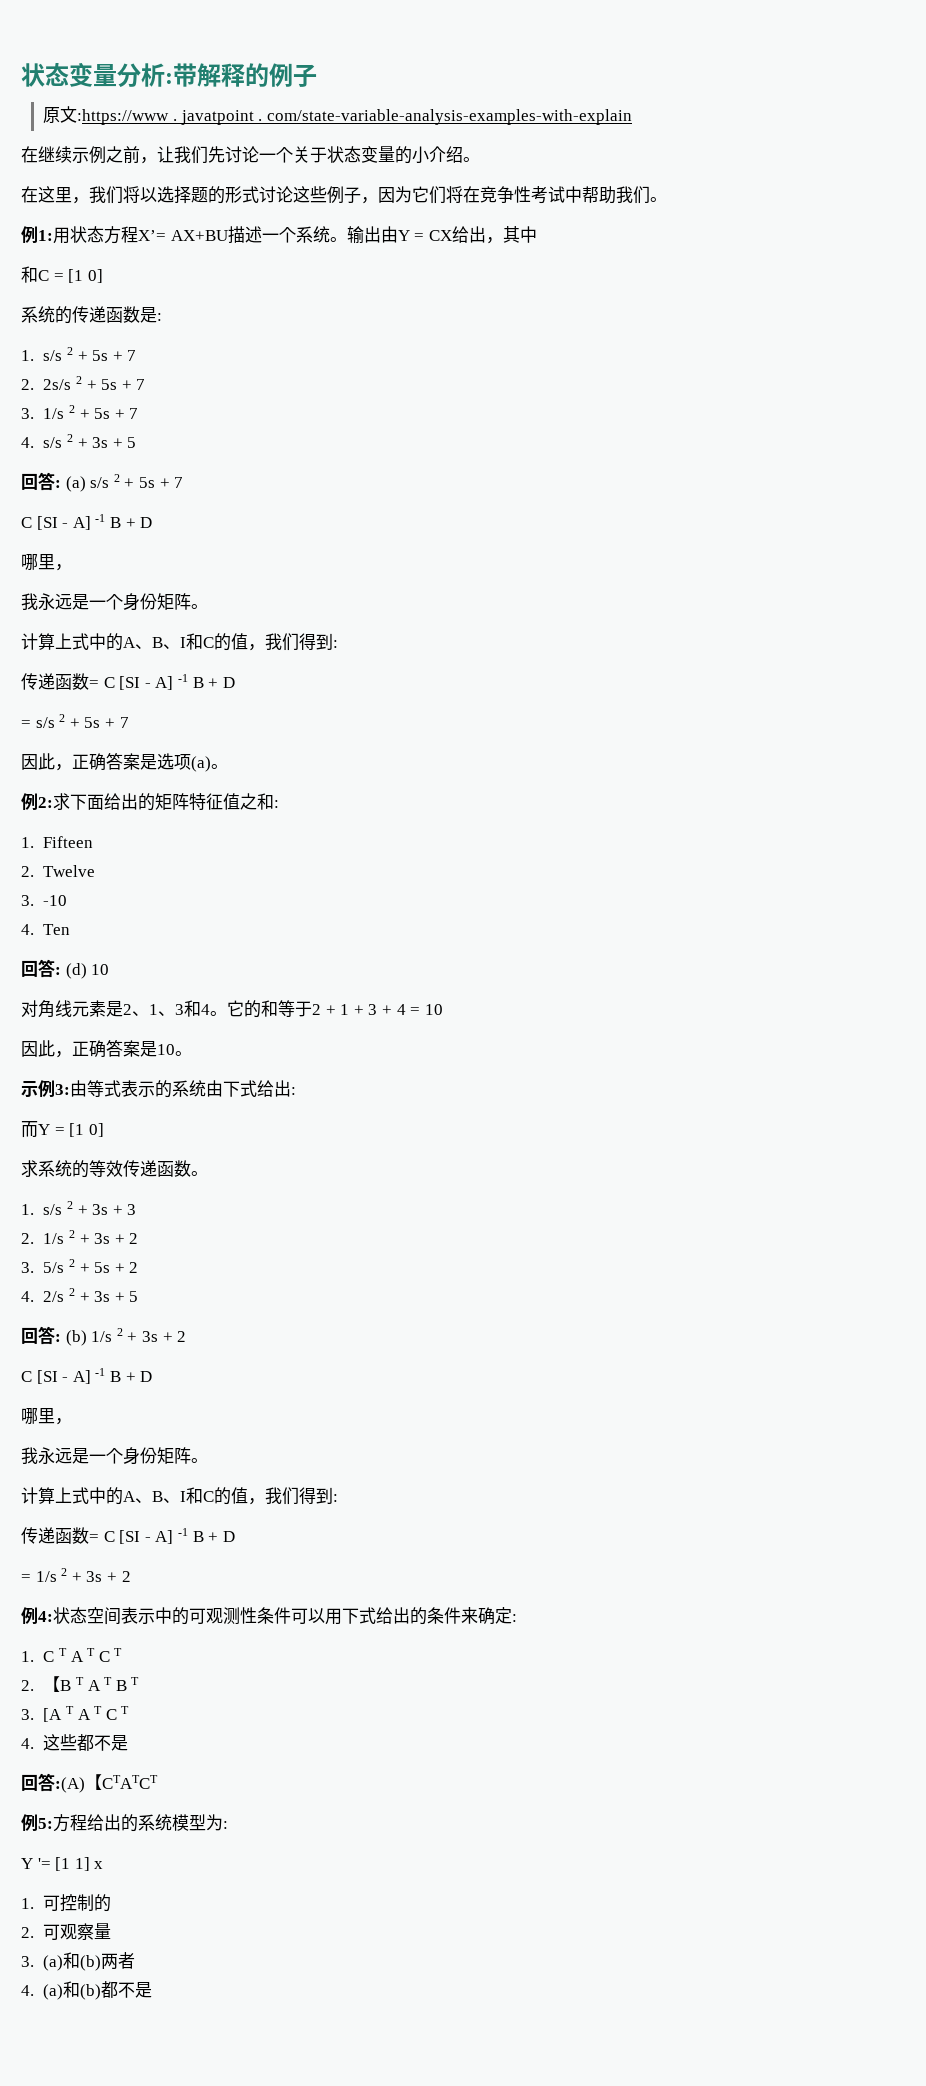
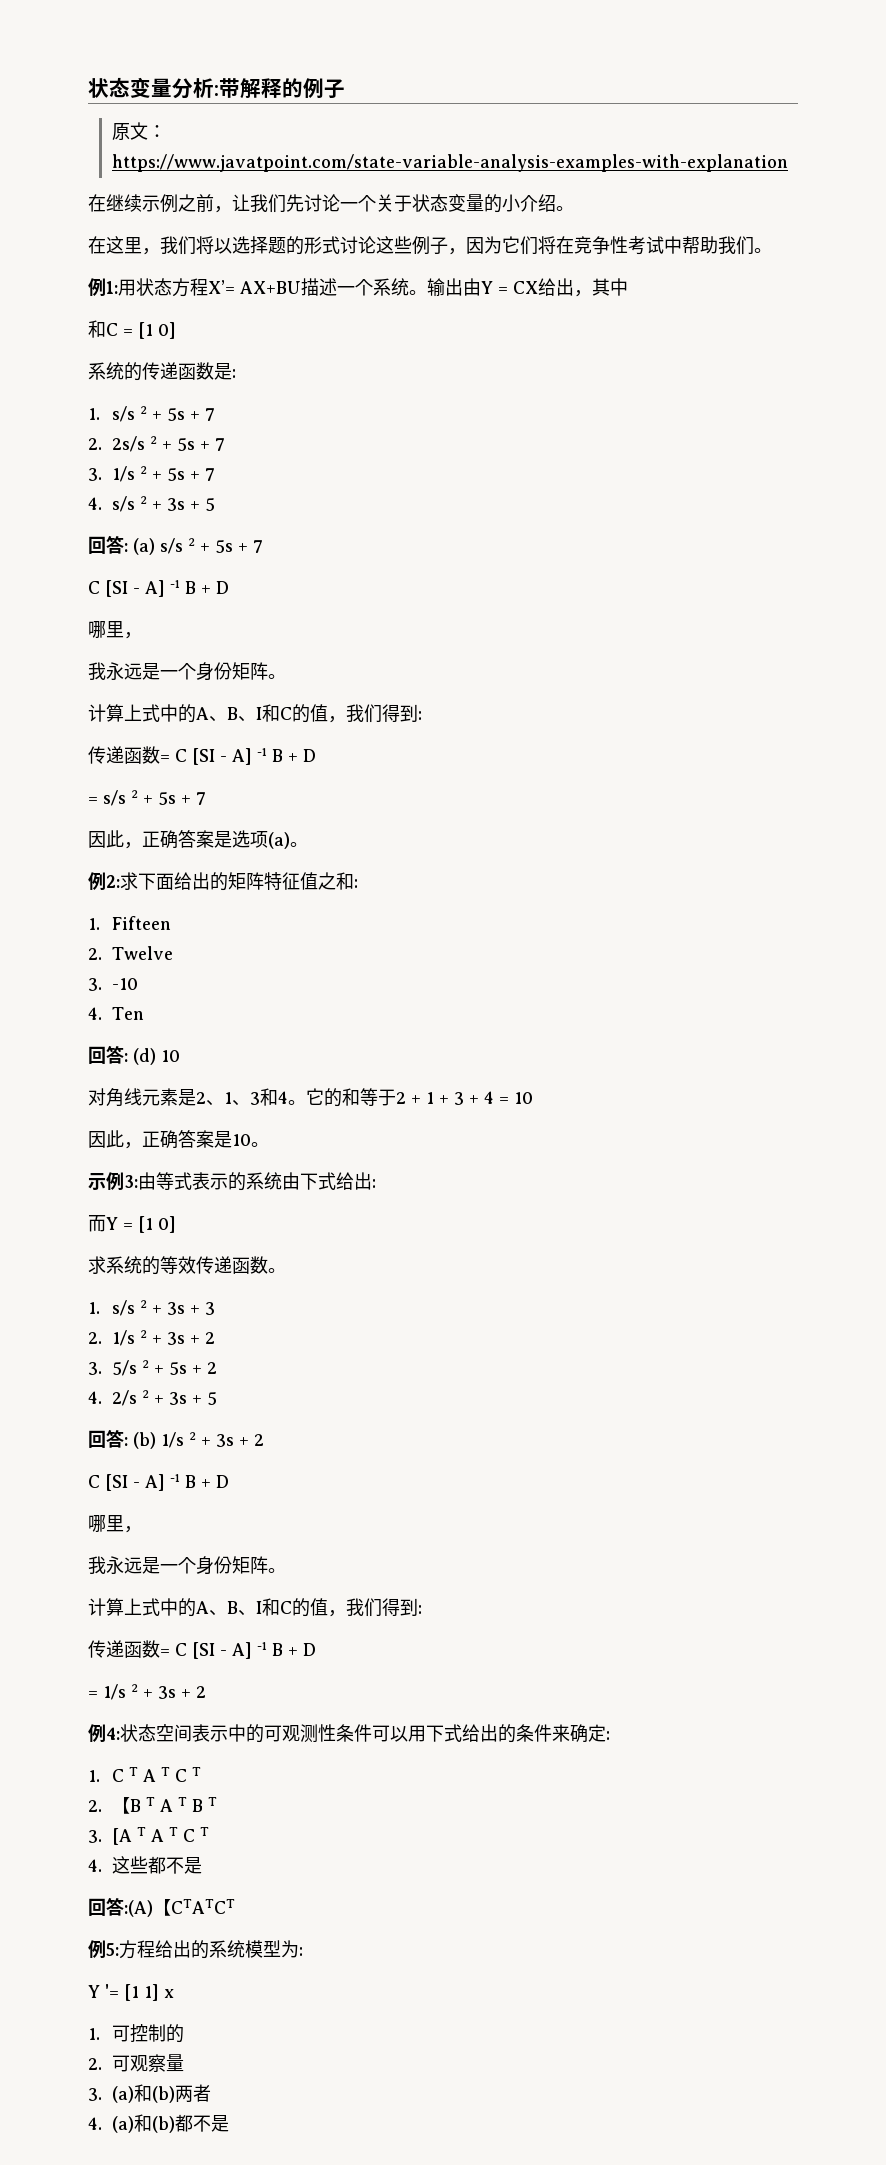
[77,109,632,125] :https://www . javatpoint . com/state-variable-analysis-examples-with-explain -> [148,125,167,138] [112,154,789,172] ：https://www.javatpoint.com/state-variable-analysis-examples-with-explanation

